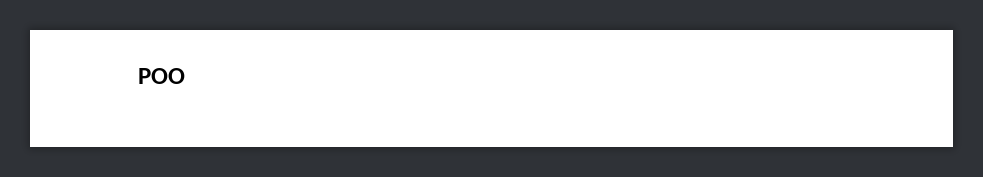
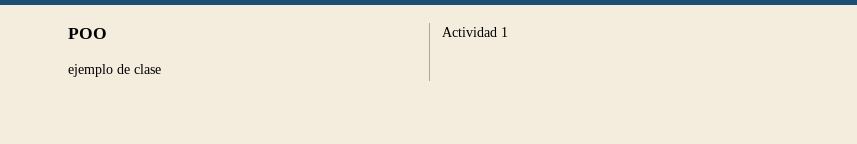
(185, 76) none -> [68,64,161,77] [442,27,508,37] // ejemplo de clase // Actividad 1

